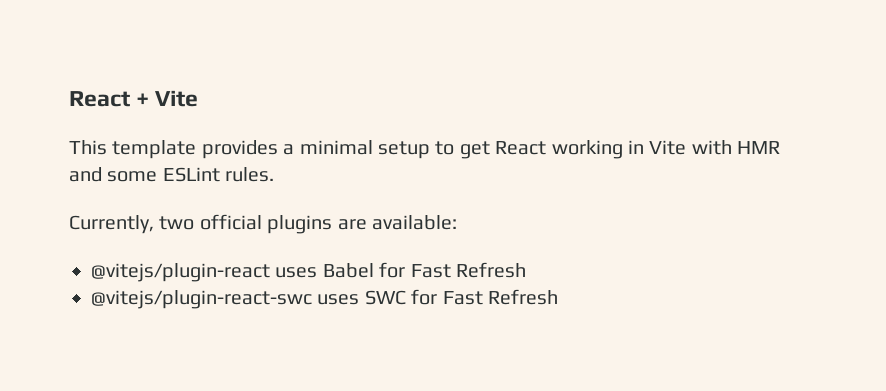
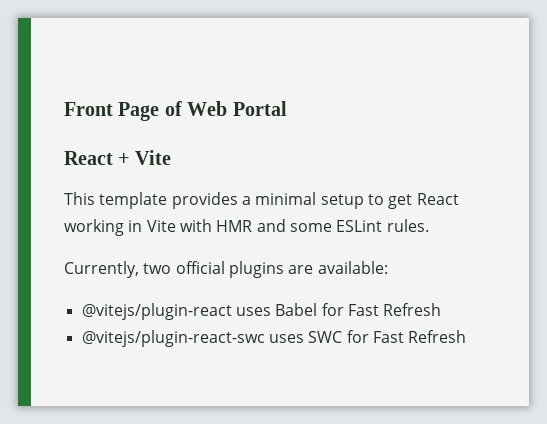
(69, 99) none -> [64,101,287,121] Front Page of Web Portal //

